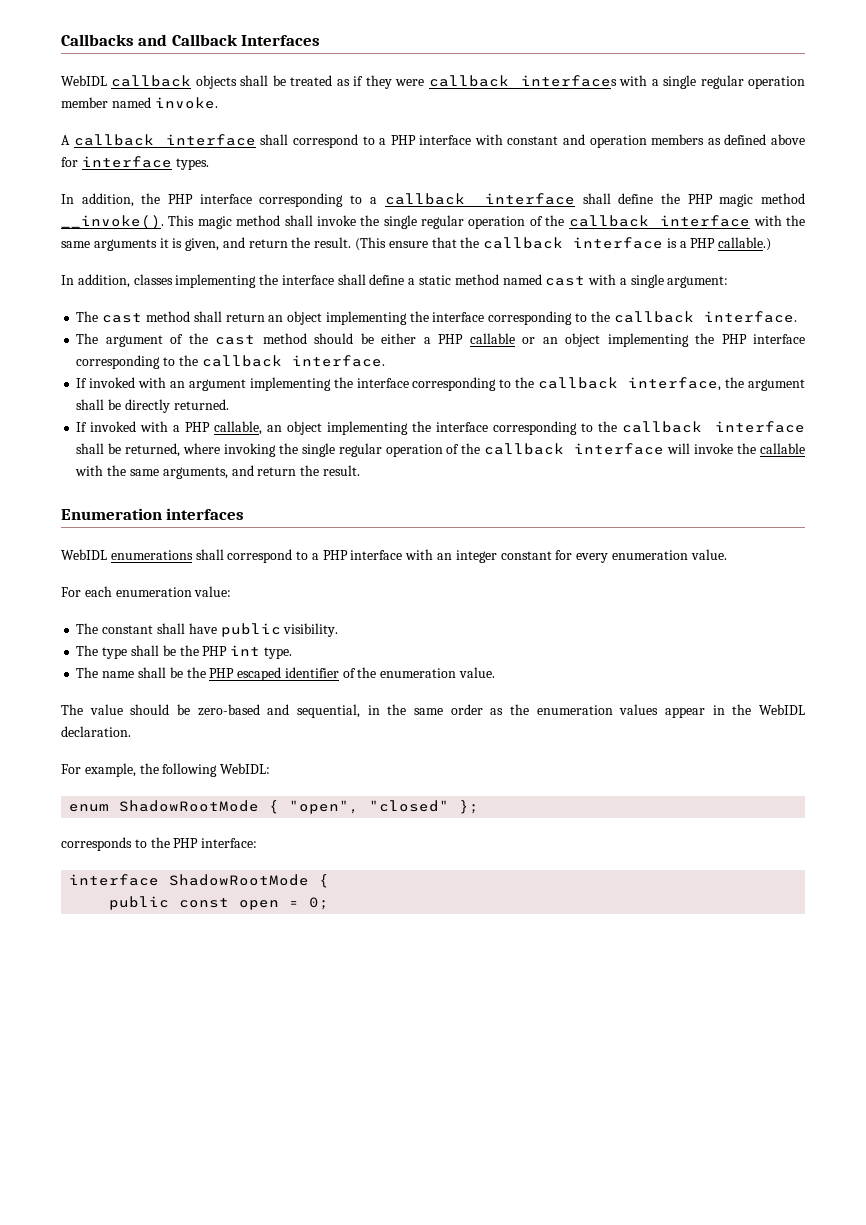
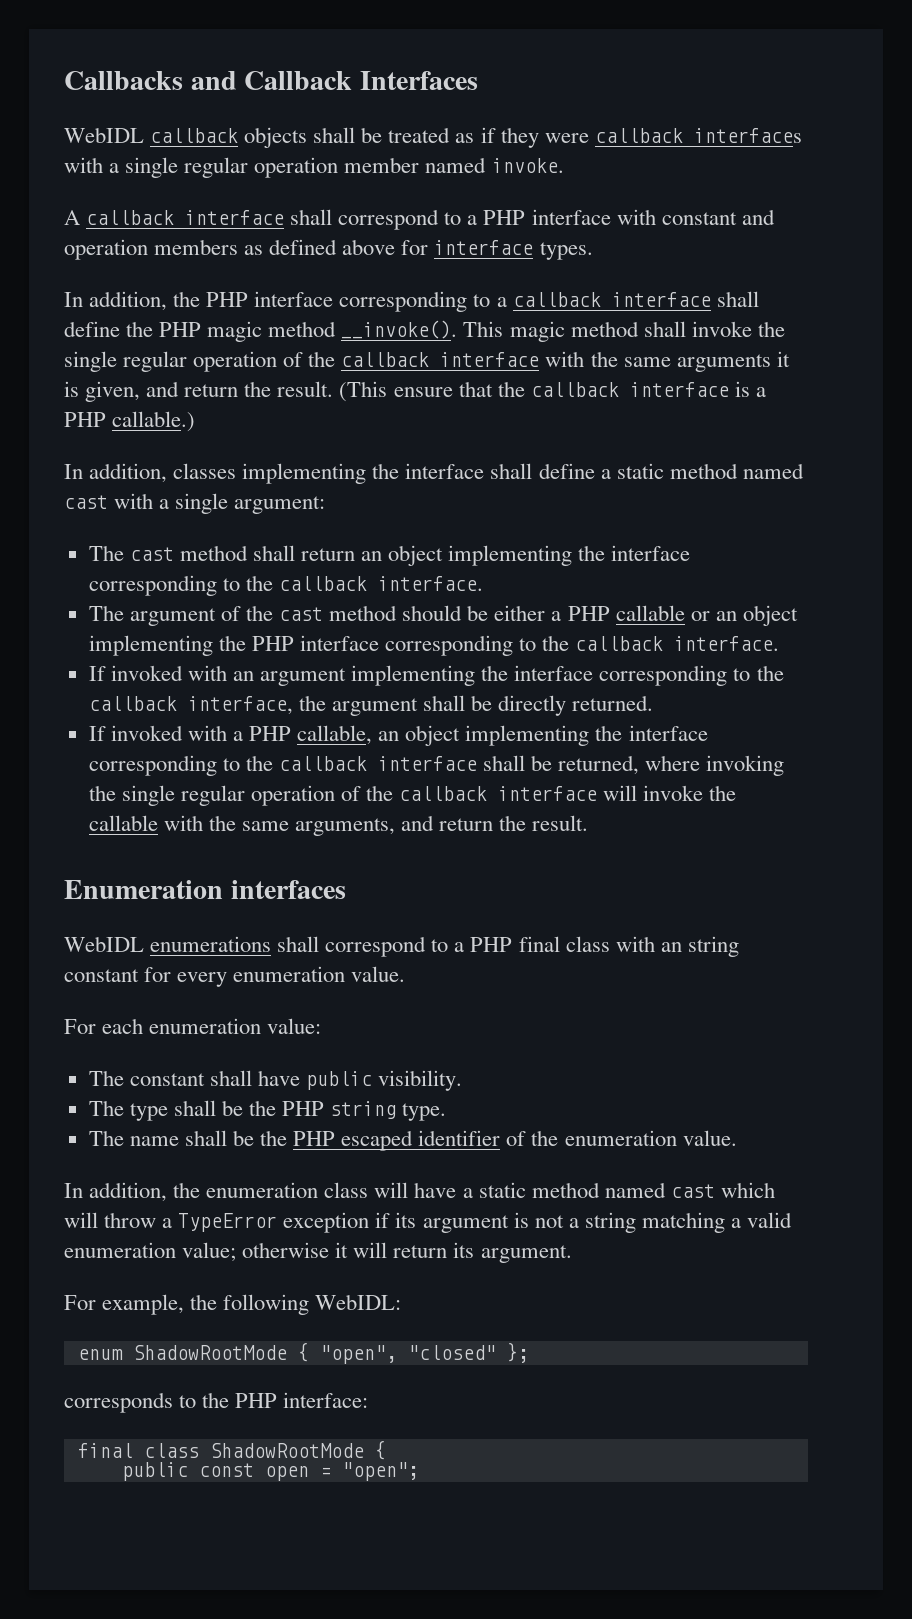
[350,549,497,563] interface with an integer -> [518,936,739,957] final class with an string
[230,645,261,656] int -> [330,1101,397,1119] string
[61,704,805,718] [61,726,131,737] The value should be zero-based and sequential, in the same order as the enumeration values appear in the WebIDL declaration. -> [64,1182,775,1202] [64,1212,793,1233] [64,1242,572,1263] In addition, the enumeration class will have a static method named cast which will throw a TypeError exception if its argument is not a string matching a valid enumeration value; otherwise it will return its argument.
[69,874,160,886] interface -> [77,1443,199,1458] final class
[309,897,330,910] 0; -> [341,1462,419,1481] "open";

